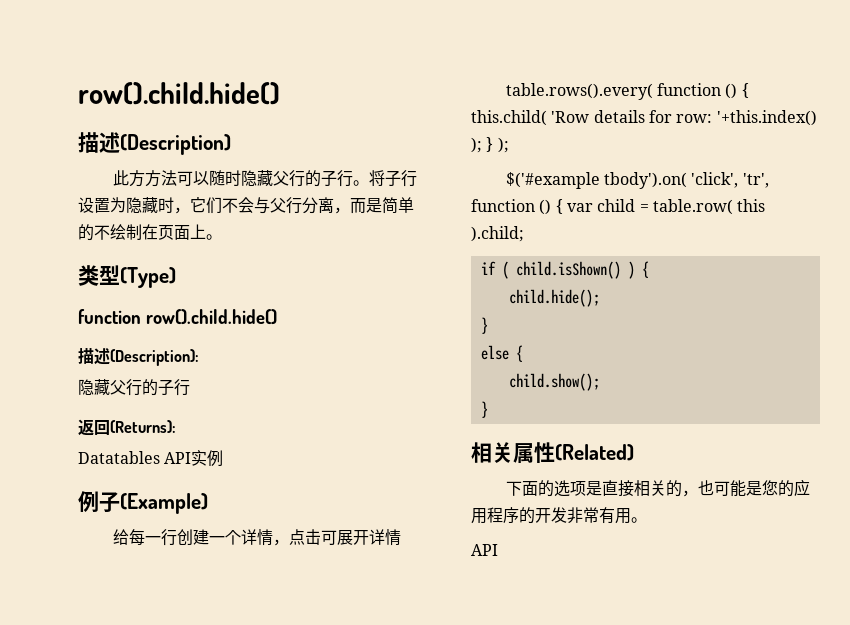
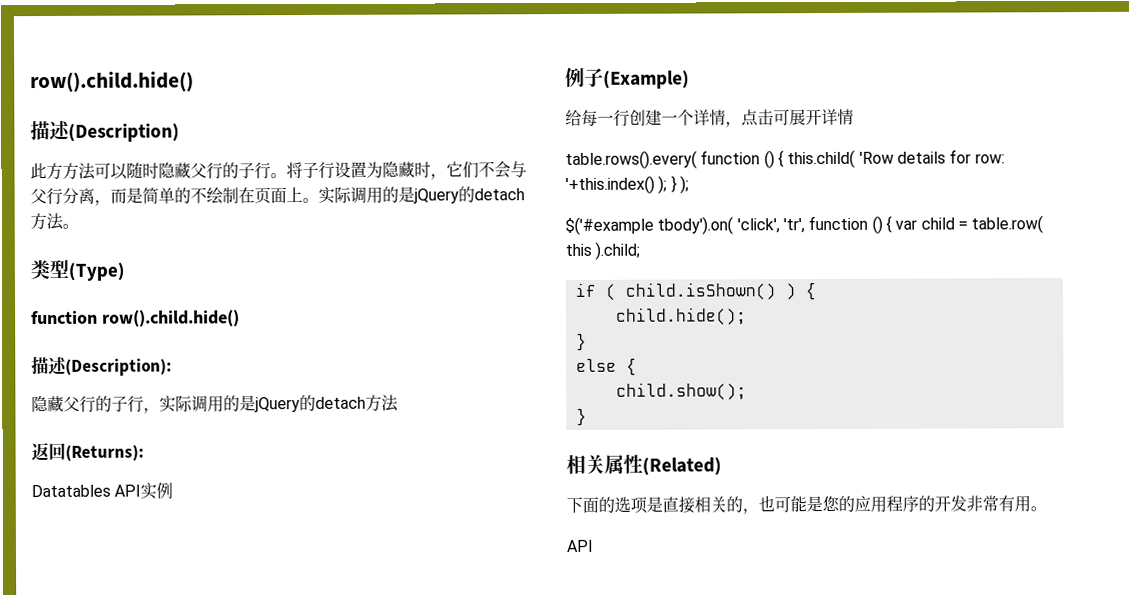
(222, 237) none -> [318,186,525,204] [30,212,79,231] 实际调用的是jQuery的detach方法。
(190, 387) none -> [143,394,399,414] ，实际调用的是jQuery的detach方法

